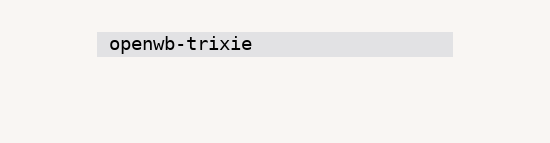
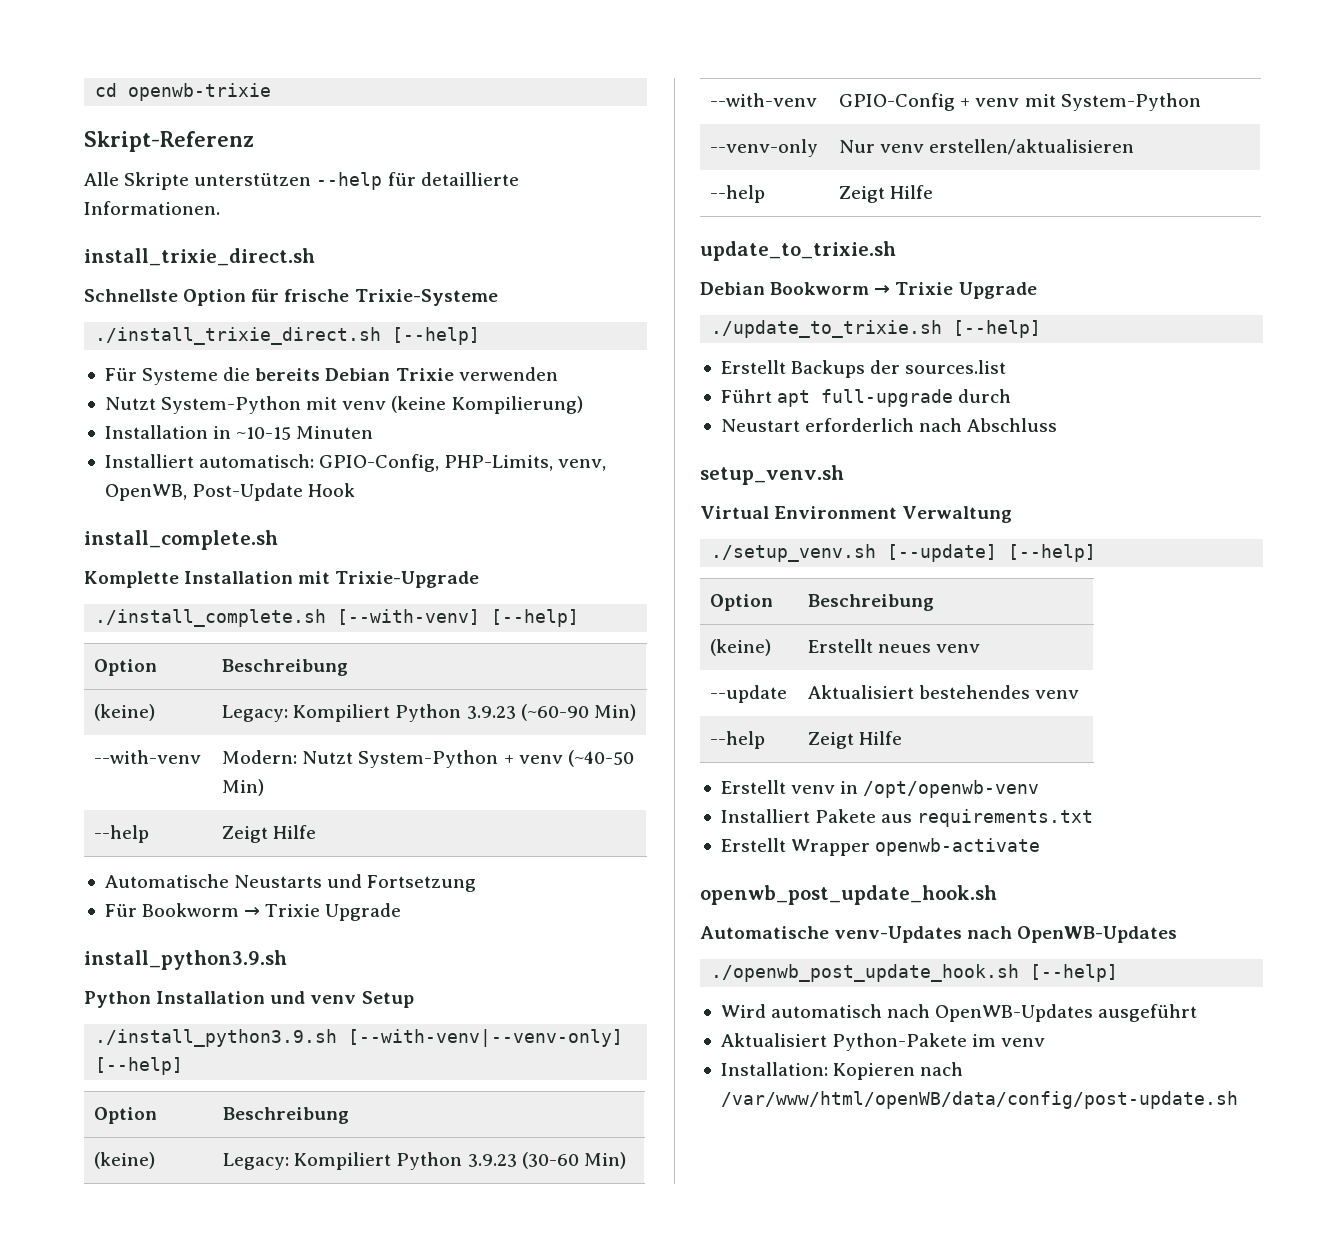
(108, 45) none -> [95,83,118,97] cd
(252, 45) none -> [84,131,254,152] [84,172,519,190] [84,201,220,215] [84,248,315,266] [84,289,498,306] [95,327,481,345] [104,367,558,385] [104,396,583,414] [104,425,374,440] [104,454,607,472] [104,483,356,501] [84,530,278,550] [84,571,480,588] [95,609,580,627] [94,659,158,676] [222,659,349,676] [94,704,156,721] [222,704,636,722] [94,750,202,764] [222,750,634,768] [222,779,265,796] [94,825,150,843] [222,825,317,843] [104,874,477,892] [104,903,402,921] [84,950,287,970] [84,991,414,1008] [95,1029,624,1047] [95,1057,184,1075] [94,1107,158,1124] [223,1107,350,1124] [94,1152,156,1169] [223,1152,626,1170] [710,93,818,107] [839,93,1201,111] [710,139,819,157] [839,139,1135,155] [710,185,766,203] [839,185,934,203] [700,241,896,261] [700,282,1037,299] [711,320,1042,338] [720,360,1007,378] [720,389,1012,407] [720,418,1058,432] [700,465,844,485] [700,506,1013,523] [711,544,1097,562] [710,594,774,611] [808,594,935,611] [710,639,772,656] [808,639,981,653] [710,685,788,703] [808,685,1080,699] [710,731,766,749] [808,731,903,749] [720,780,1040,798] [720,809,1094,827] [720,838,1041,856] [700,885,997,905] [700,926,1178,943] [711,964,1119,982] [720,1004,1198,1022] [720,1033,1046,1051] [720,1062,964,1080] [720,1091,1238,1109] // Skript-Referenz // Alle Skripte unterstützen --help für detaillierte Informationen. // install_trixie_direct.sh // Schnellste Option für frische Trixie-Systeme // ./install_trixie_direct.sh [--help] // Für Systeme die bereits Debian Trixie verwenden // Nutzt System-Python mit venv (keine Kompilierung) // Installation in ~10-15 Minuten // Installiert automatisch: GPIO-Config, PHP-Limits, venv, OpenWB, Post-Update Hook // install_complete.sh // Komplette Installation mit Trixie-Upgrade // ./install_complete.sh [--with-venv] [--help] // Option | Beschreibung // (keine) | Legacy: Kompiliert Python 3.9.23 (~60-90 Min) // --with-venv | Modern: Nutzt System-Python + venv (~40-50 Min) // --help | Zeigt Hilfe // Automatische Neustarts und Fortsetzung // Für Bookworm → Trixie Upgrade // install_python3.9.sh // Python Installation und venv Setup // ./install_python3.9.sh [--with-venv|--venv-only] [--help] // Option | Beschreibung // (keine) | Legacy: Kompiliert Python 3.9.23 (30-60 Min) // --with-venv | GPIO-Config + venv mit System-Python // --venv-only | Nur venv erstellen/aktualisieren // --help | Zeigt Hilfe // update_to_trixie.sh // Debian Bookworm → Trixie Upgrade // ./update_to_trixie.sh [--help] // Erstellt Backups der sources.list // Führt apt full-upgrade durch // Neustart erforderlich nach Abschluss // setup_venv.sh // Virtual Environment Verwaltung // ./setup_venv.sh [--update] [--help] // Option | Beschreibung // (keine) | Erstellt neues venv // --update | Aktualisiert bestehendes venv // --help | Zeigt Hilfe // Erstellt venv in /opt/openwb-venv // Installiert Pakete aus requirements.txt // Erstellt Wrapper openwb-activate // openwb_post_update_hook.sh // Automatische venv-Updates nach OpenWB-Updates // ./openwb_post_update_hook.sh [--help] // Wird automatisch nach OpenWB-Updates ausgeführt // Aktualisiert Python-Pakete im venv // Installation: Kopieren nach /var/www/html/openWB/data/config/post-update.sh

